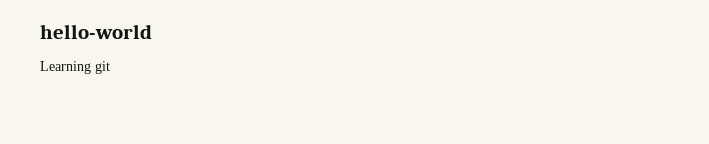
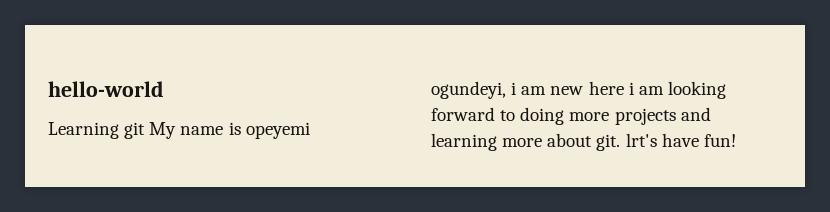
(110, 67) none -> [149,122,310,139] [431,81,726,99] [431,107,711,125] [431,133,736,151] My name is opeyemi ogundeyi, i am new here i am looking forward to doing more projects and learning more about git. lrt's have fun!

